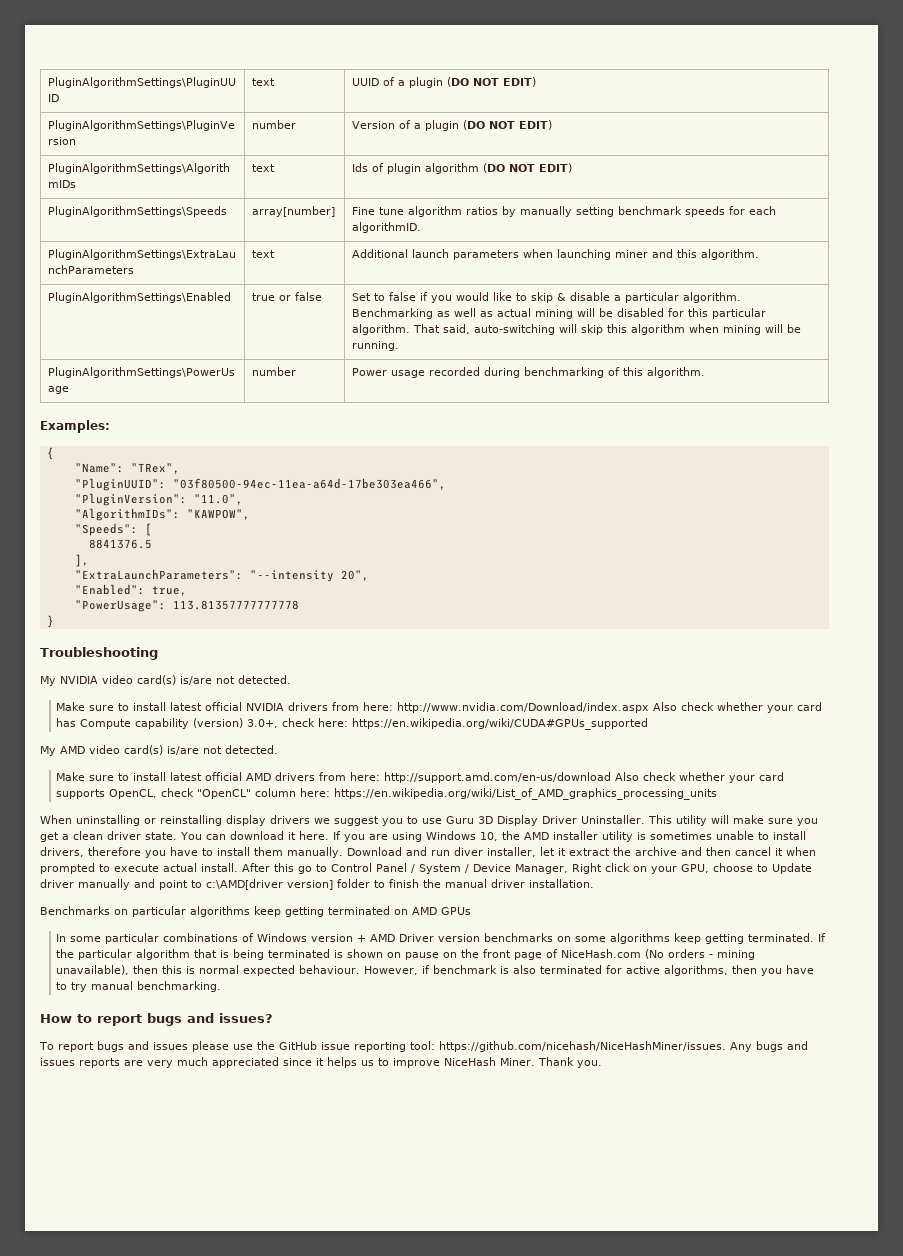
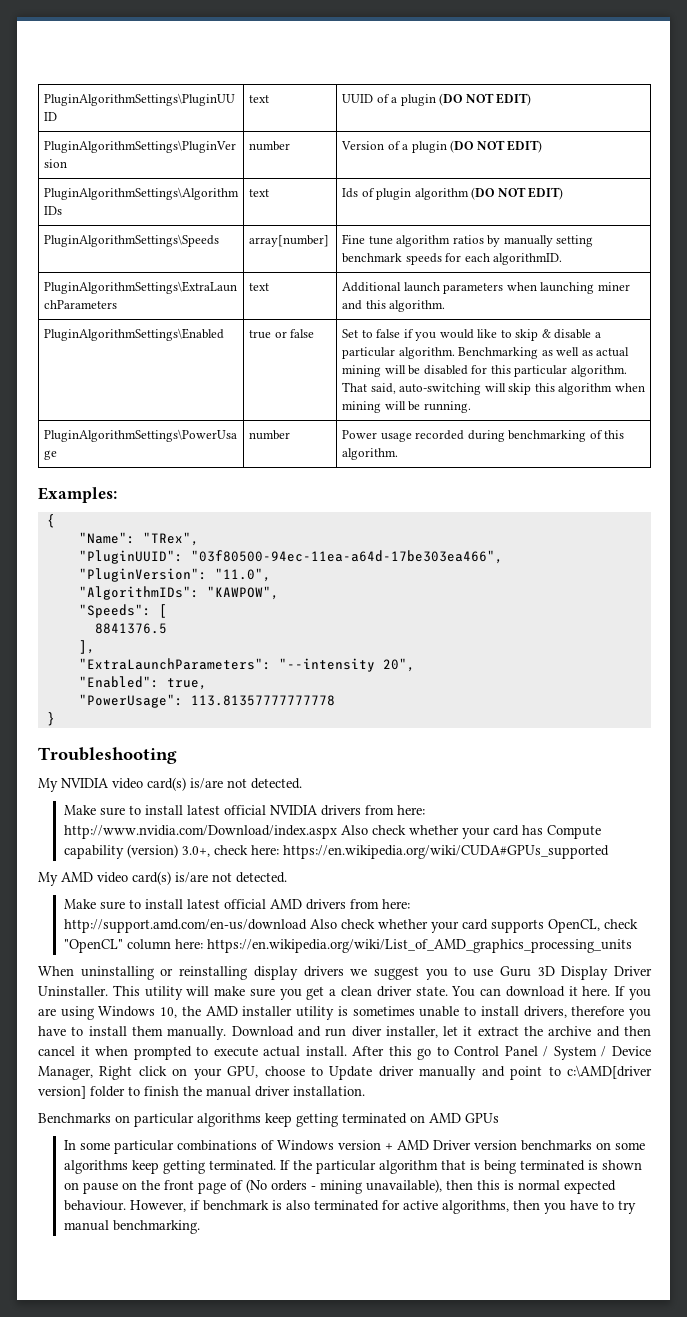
[561,949,642,958] NiceHash.com -> (243, 1185) none
[40,1013,273,1026] [39,1041,808,1052] [40,1057,602,1068] // How to report bugs and issues? // To report bugs and issues please use the GitHub issue reporting tool: https://github.com/nicehash/NiceHashMiner/issues. Any bugs and issues reports are very much appreciated since it helps us to improve NiceHash Miner. Thank you. -> (200, 1227) none

